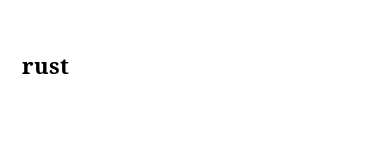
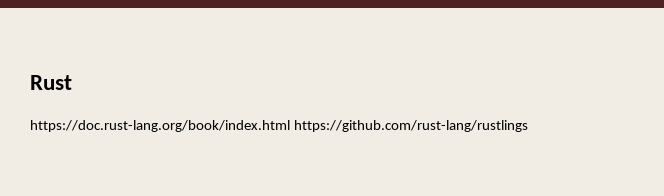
[22,59,69,74] rust -> [30,75,72,90] [30,120,528,132] Rust // https://doc.rust-lang.org/book/index.html https://github.com/rust-lang/rustlings

